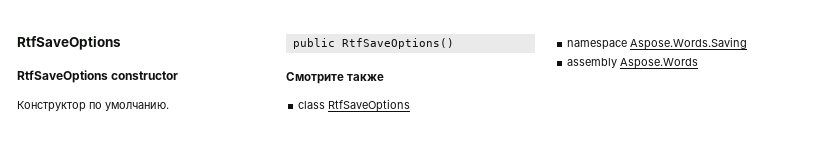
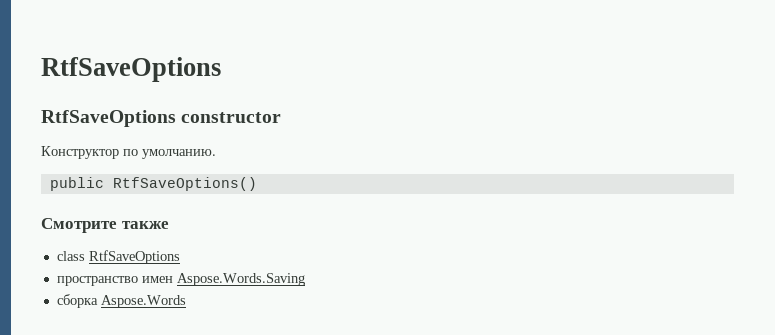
[567,40,628,50] namespace -> [56,276,173,286] пространство имен
[567,58,618,68] assembly -> [56,294,98,308] сборка

